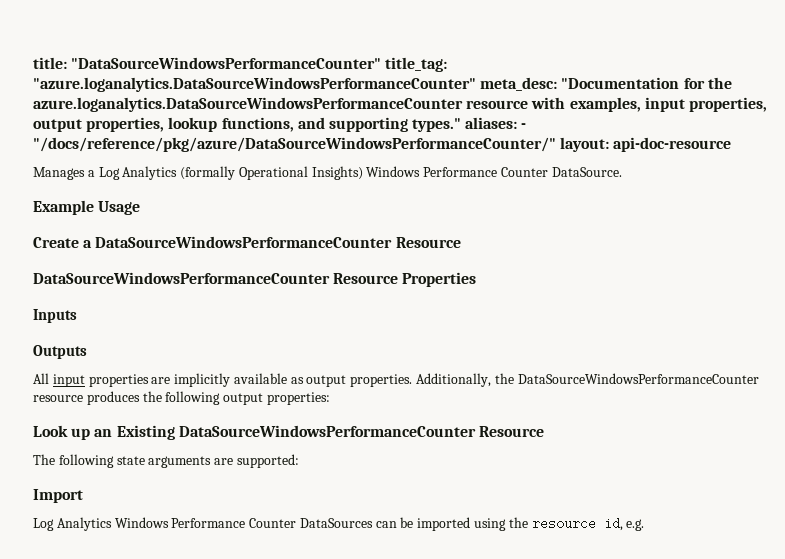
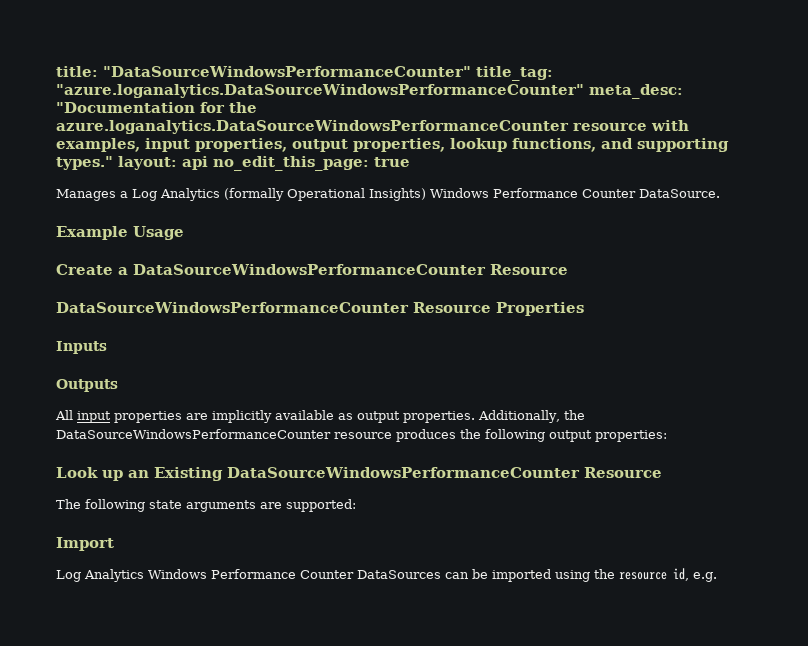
[465,117,527,129] [33,137,732,152] aliases: - "/docs/reference/pkg/azure/DataSourceWindowsPerformanceCounter/" layout: api-doc-resource -> [118,156,410,171] layout: api no_edit_this_page: true

